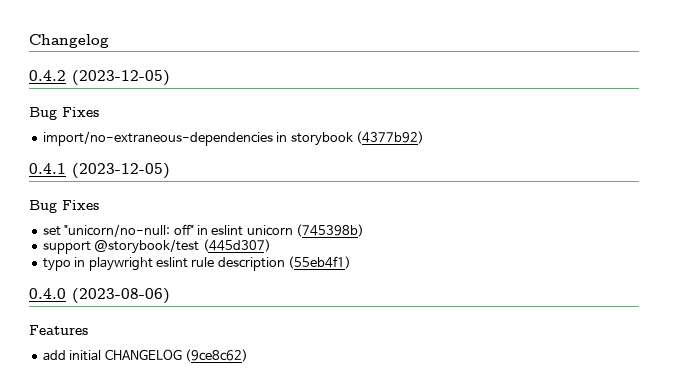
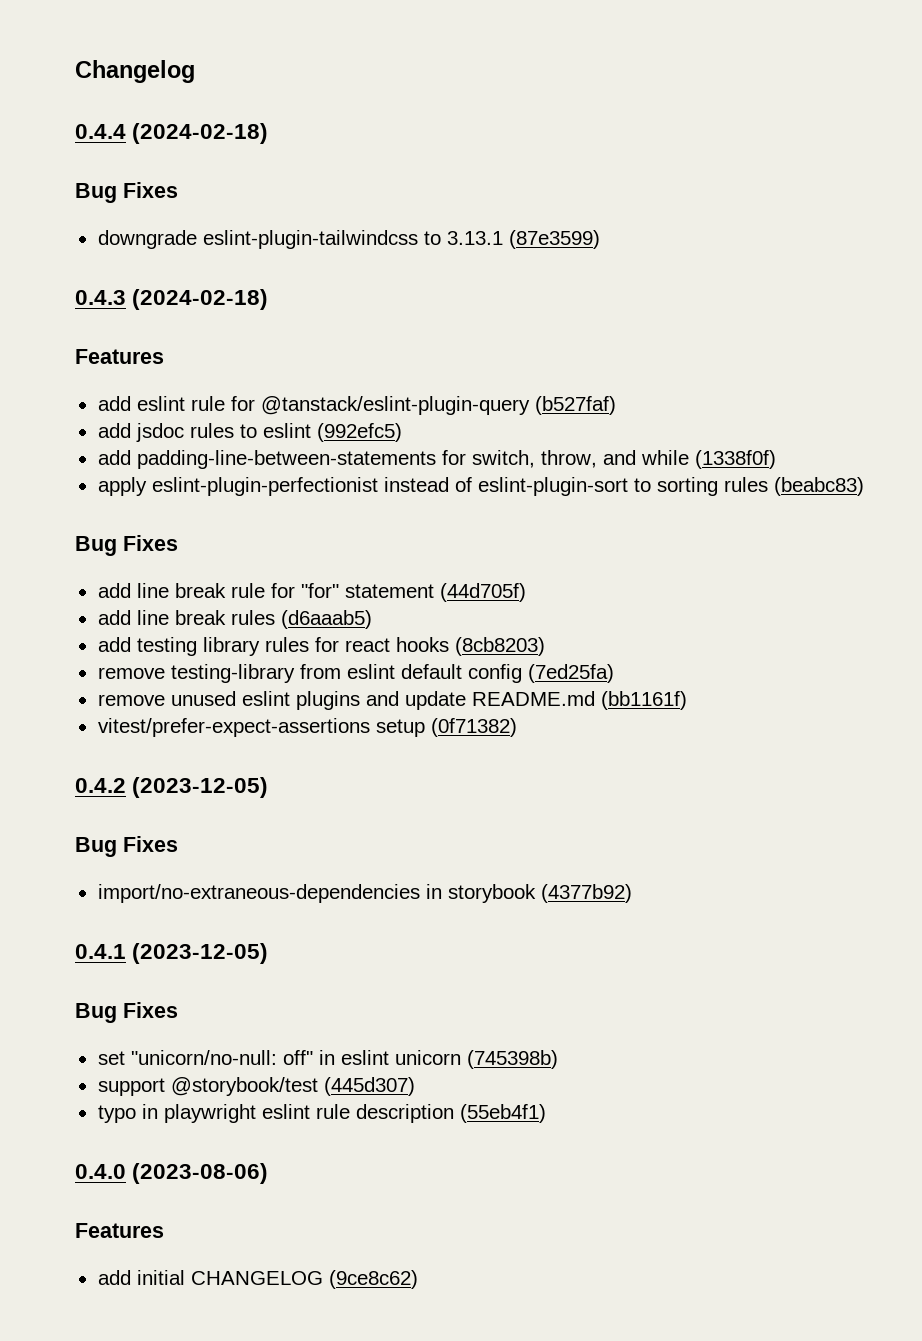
(109, 41) none -> [75,123,269,144] [75,182,178,203] [97,230,600,249] [75,289,269,310] [75,349,164,364] [97,396,616,415] [97,423,402,442] [97,450,776,469] [97,477,864,496] [75,535,178,556] [97,583,526,602] [97,610,372,629] [97,637,545,656] [97,664,614,683] [97,691,687,710] [97,718,517,737] // 0.4.4 (2024-02-18) // Bug Fixes // downgrade eslint-plugin-tailwindcss to 3.13.1 (87e3599) // 0.4.3 (2024-02-18) // Features // add eslint rule for @tanstack/eslint-plugin-query (b527faf) // add jsdoc rules to eslint (992efc5) // add padding-line-between-statements for switch, throw, and while (1338f0f) // apply eslint-plugin-perfectionist instead of eslint-plugin-sort to sorting rules (beabc83) // Bug Fixes // add line break rule for "for" statement (44d705f) // add line break rules (d6aaab5) // add testing library rules for react hooks (8cb8203) // remove testing-library from eslint default config (7ed25fa) // remove unused eslint plugins and update README.md (bb1161f) // vitest/prefer-expect-assertions setup (0f71382)

